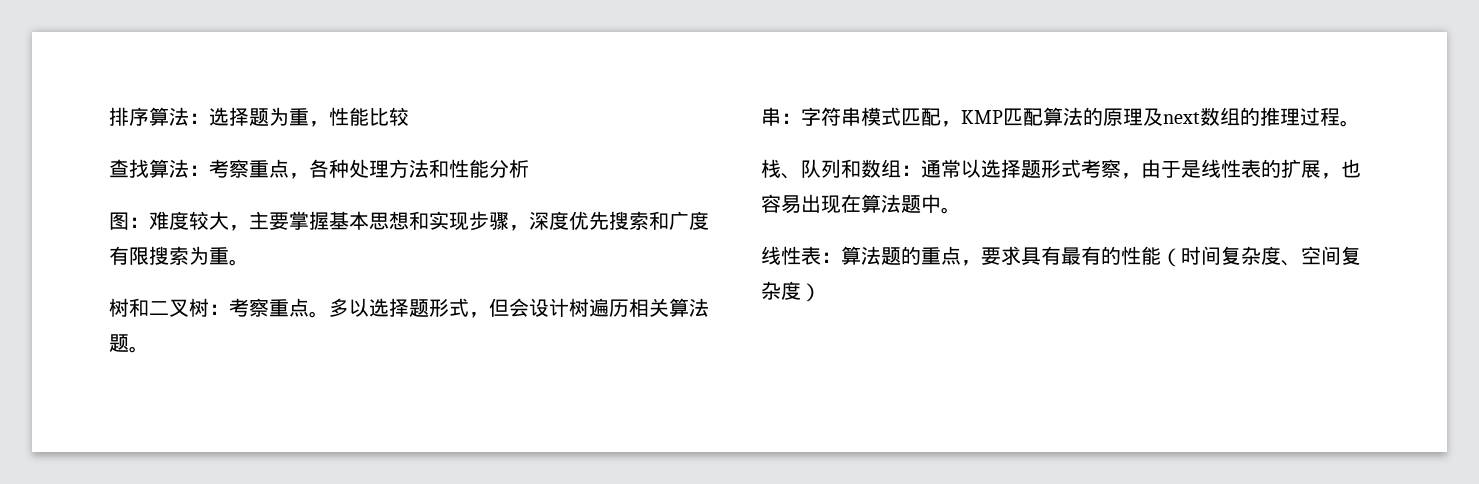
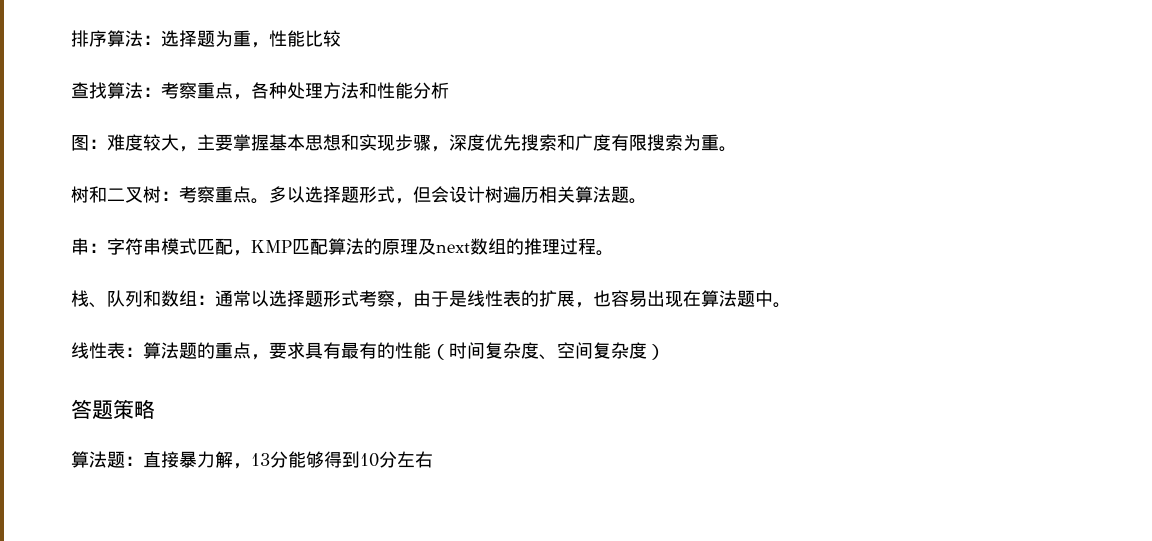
(821, 292) none -> [71,399,155,420] [71,451,433,469] // 答题策略 // 算法题：直接暴力解，13分能够得到10分左右

